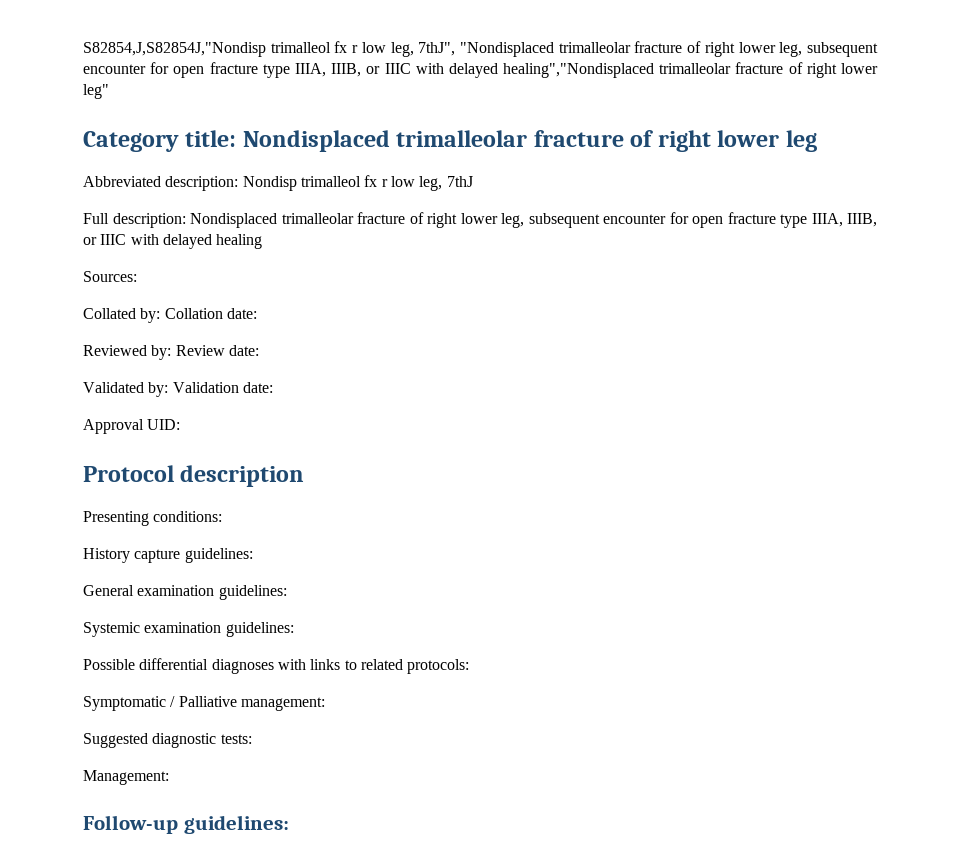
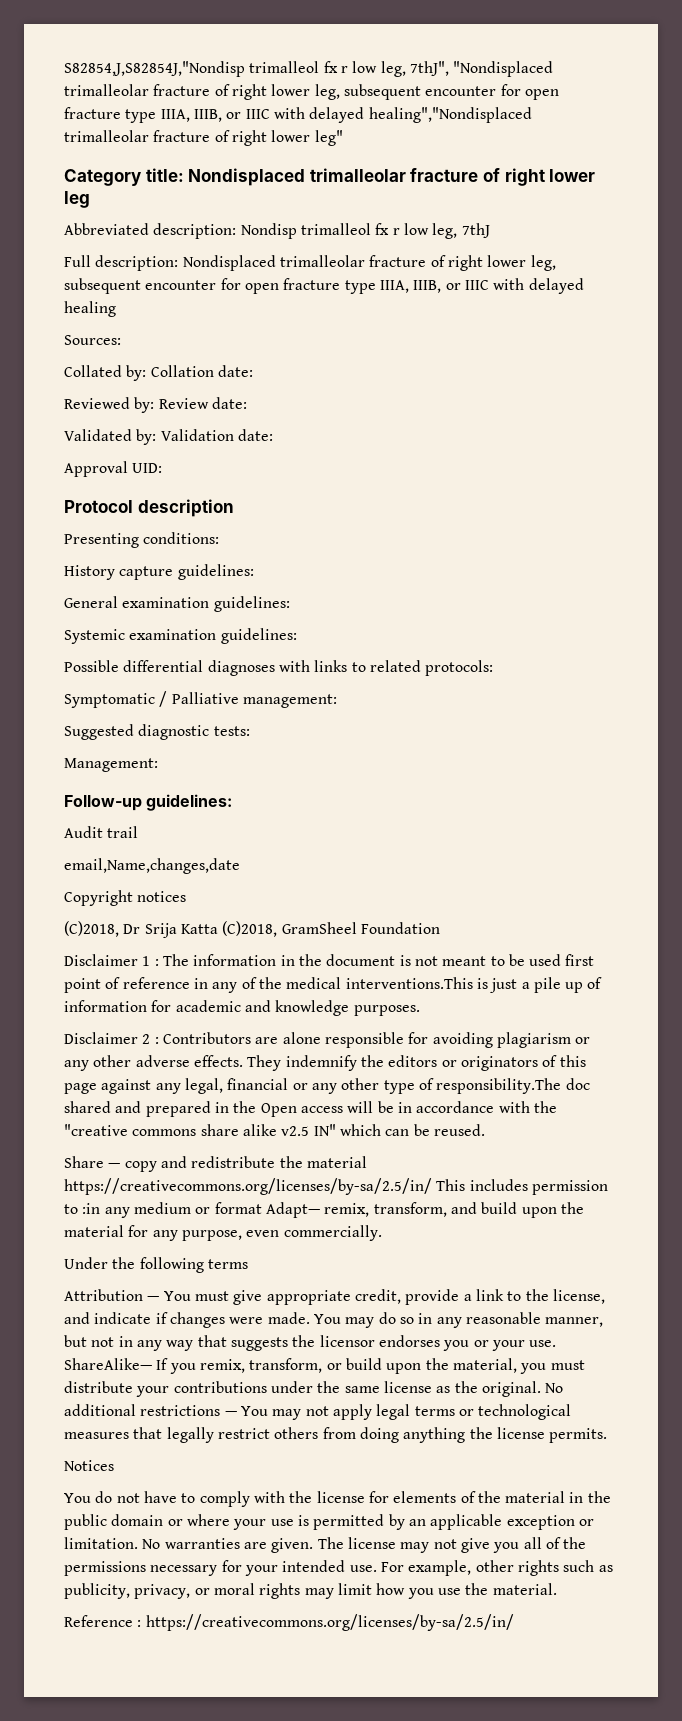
(289, 824) none -> [64,826,139,838] [64,858,240,874] [64,890,187,906] [64,921,440,938] [64,954,595,966] [64,977,603,993] [64,1000,420,1016] [64,1032,591,1048] [64,1055,586,1071] [64,1078,590,1094] [64,1101,557,1117] [64,1124,485,1136] [64,1156,367,1172] [64,1178,608,1195] [64,1202,584,1218] [64,1225,382,1241] [64,1257,248,1273] [64,1289,605,1305] [64,1312,604,1328] [64,1335,557,1351] [64,1358,585,1374] [64,1381,564,1397] [64,1404,572,1420] [64,1427,608,1443] [64,1460,114,1471] [64,1491,611,1507] [64,1514,594,1530] [64,1537,587,1553] [64,1560,613,1576] [64,1583,557,1599] [64,1614,514,1631] // Audit trail // email,Name,changes,date // Copyright notices // (C)2018, Dr Srija Katta (C)2018, GramSheel Foundation // Disclaimer 1 : The information in the document is not meant to be used first point of reference in any of the medical interventions.This is just a pile up of information for academic and knowledge purposes. // Disclaimer 2 : Contributors are alone responsible for avoiding plagiarism or any other adverse effects. They indemnify the editors or originators of this page against any legal, financial or any other type of responsibility.The doc shared and prepared in the Open access will be in accordance with the "creative commons share alike v2.5 IN" which can be reused. // Share — copy and redistribute the material https://creativecommons.org/licenses/by-sa/2.5/in/ This includes permission to :in any medium or format Adapt— remix, transform, and build upon the material for any purpose, even commercially. // Under the following terms // Attribution — You must give appropriate credit, provide a link to the license, and indicate if changes were made. You may do so in any reasonable manner, but not in any way that suggests the licensor endorses you or your use. ShareAlike— If you remix, transform, or build upon the material, you must distribute your contributions under the same license as the original. No additional restrictions — You may not apply legal terms or technological measures that legally restrict others from doing anything the license permits. // Notices // You do not have to comply with the license for elements of the material in the public domain or where your use is permitted by an applicable exception or limitation. No warranties are given. The license may not give you all of the permissions necessary for your intended use. For example, other rights such as publicity, privacy, or moral rights may limit how you use the material. // Reference : https://creativecommons.org/licenses/by-sa/2.5/in/

